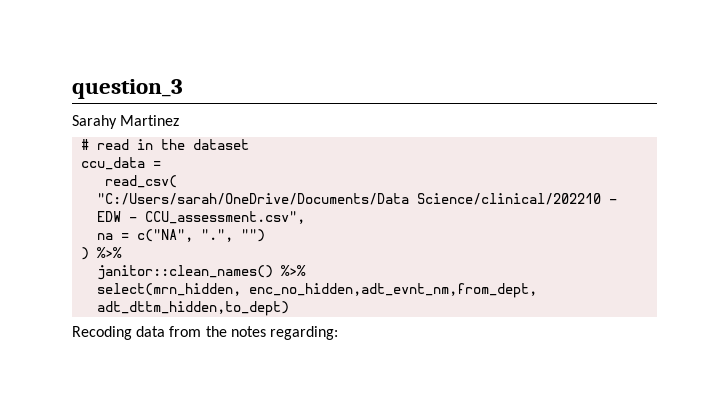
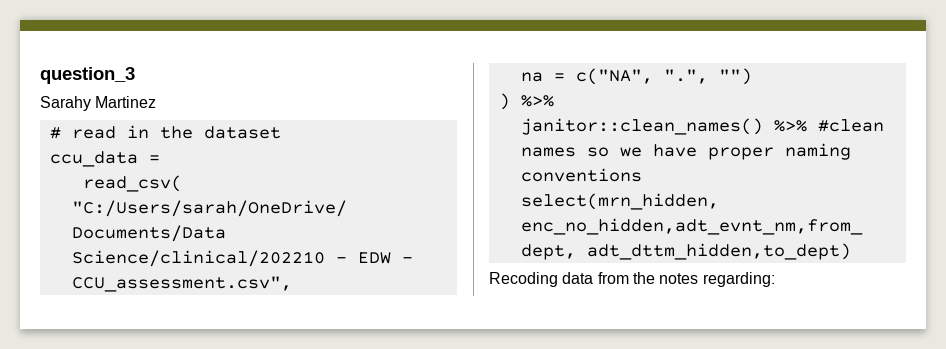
(307, 270) none -> [817,119,884,132] [520,143,851,160] [520,168,642,182] #clean names so we have proper naming conventions

